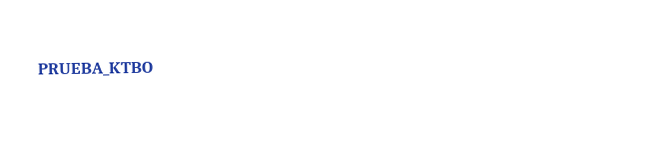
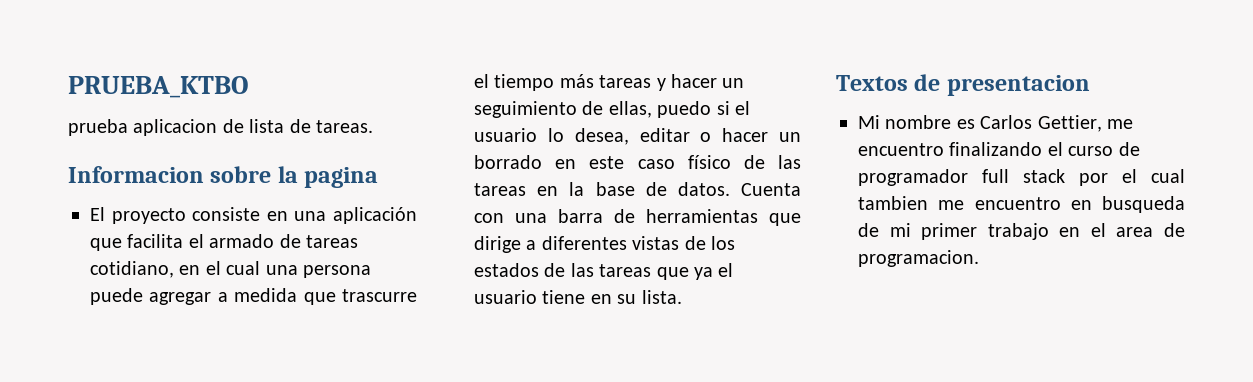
(154, 69) none -> [68,119,373,136] [68,166,379,188] [90,207,417,224] [90,234,358,251] [90,261,371,278] [90,288,417,305] [474,74,745,91] [474,101,750,118] [474,128,801,145] [474,155,801,169] [474,182,801,196] [474,209,801,226] [474,236,735,253] [474,263,734,280] [474,290,682,304] [836,74,1090,96] [858,115,1133,132] [858,142,1140,156] [858,169,1185,186] [858,196,1185,213] [858,223,1185,240] [858,250,979,267] // prueba aplicacion de lista de tareas. // Informacion sobre la pagina // El proyecto consiste en una aplicación que facilita el armado de tareas cotidiano, en el cual una persona puede agregar a medida que trascurre el tiempo más tareas y hacer un seguimiento de ellas, puedo si el usuario lo desea, editar o hacer un borrado en este caso físico de las tareas en la base de datos. Cuenta con una barra de herramientas que dirige a diferentes vistas de los estados de las tareas que ya el usuario tiene en su lista. // Textos de presentacion // Mi nombre es Carlos Gettier, me encuentro finalizando el curso de programador full stack por el cual tambien me encuentro en busqueda de mi primer trabajo en el area de programacion.

